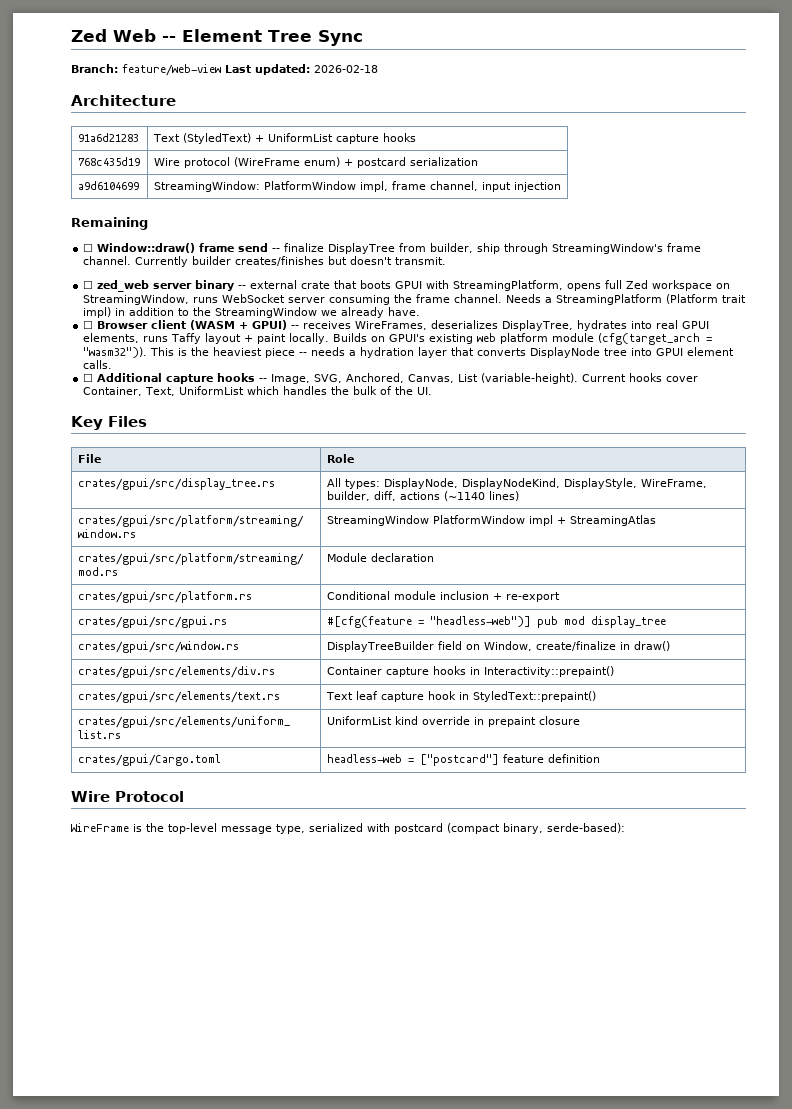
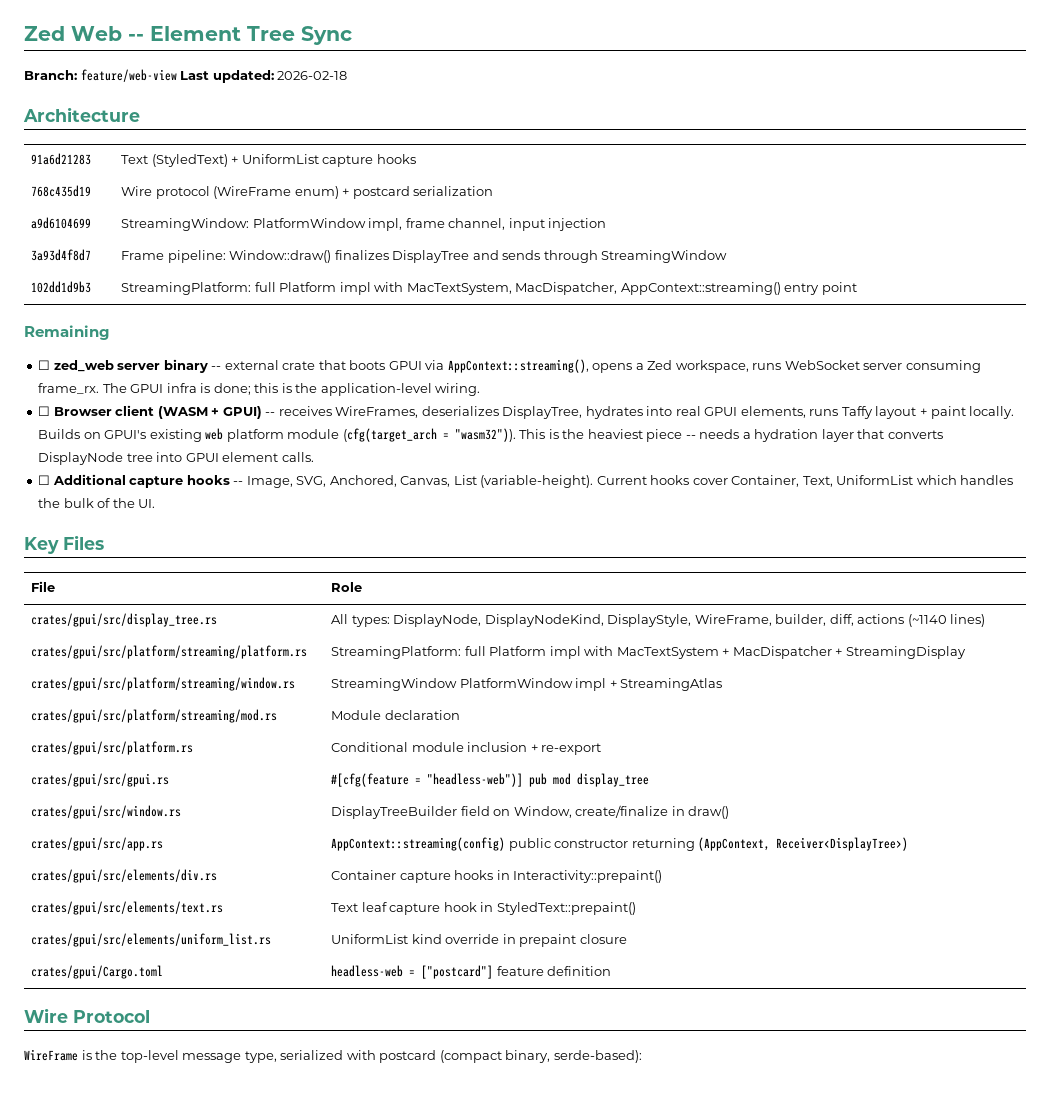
[71,217,148,230] [83,243,702,254] [83,256,447,267] // Remaining // ☐ Window::draw() frame send -- finalize DisplayTree from builder, ship through StreamingWindow's frame channel. Currently builder creates/finishes but doesn't transmit. -> [31,249,92,261] [121,250,728,263] [31,281,92,293] [121,282,857,295] [24,325,110,340] // 3a93d4f8d7 | Frame pipeline: Window::draw() finalizes DisplayTree and sends through StreamingWindow // 102dd1d9b3 | StreamingPlatform: full Platform impl with MacTextSystem, MacDispatcher, AppContext::streaming() entry point // Remaining
[426,280,731,291] [83,294,747,305] [83,307,421,318] with StreamingPlatform, opens full Zed workspace on StreamingWindow, runs WebSocket server consuming the frame channel. Needs a StreamingPlatform (Platform trait impl) in addition to the StreamingWindow we already have. -> [425,359,981,373] [38,383,481,396] via AppContext::streaming(), opens a Zed workspace, runs WebSocket server consuming frame_rx. The GPUI infra is done; this is the application-level wiring.
(519, 496) none -> [31,645,308,659] [331,646,966,659] // crates/gpui/src/platform/streaming/platform.rs | StreamingPlatform: full Platform impl with MacTextSystem + MacDispatcher + StreamingDisplay
(670, 646) none -> [31,837,164,851] [331,837,909,851] // crates/gpui/src/app.rs | AppContext::streaming(config) public constructor returning (AppContext, Receiver<DisplayTree>)

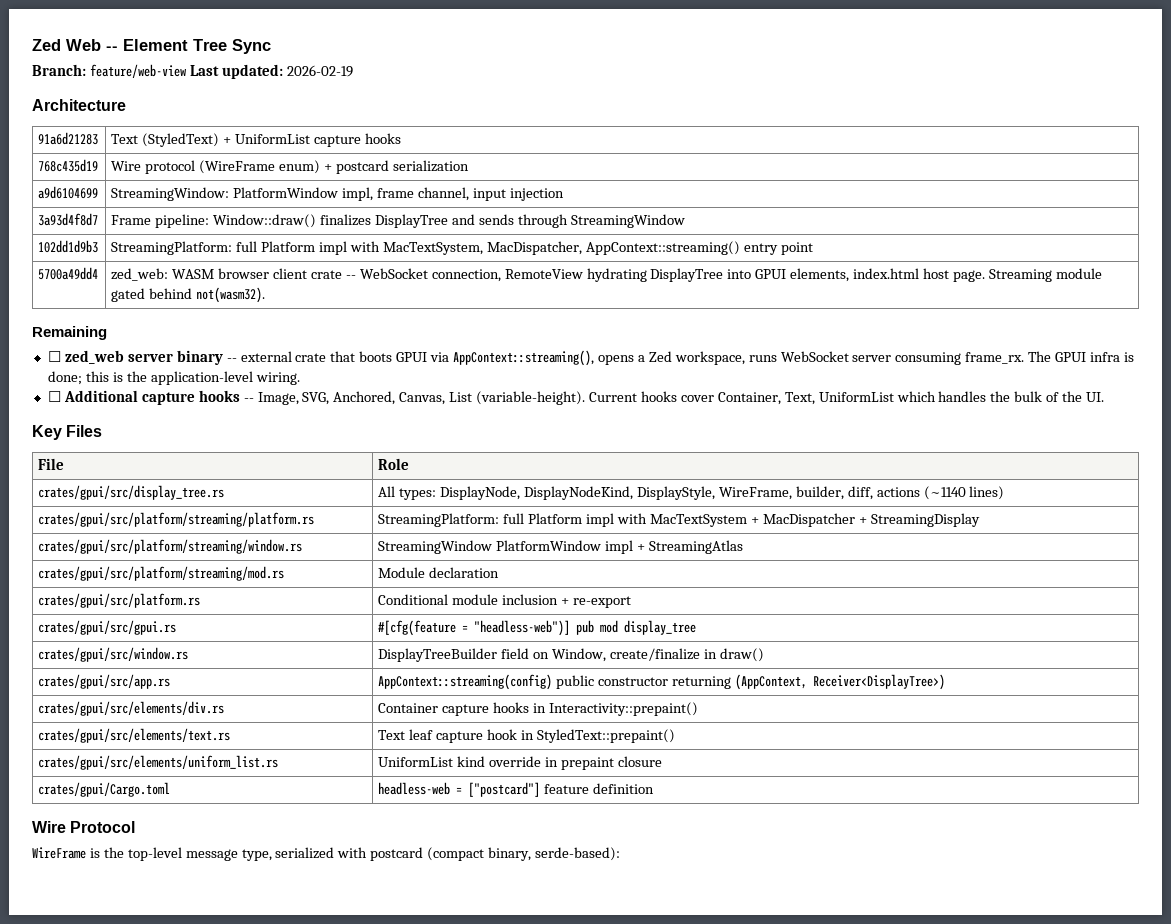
[277,71,348,80] 2026-02-18 -> [286,65,353,77] 2026-02-19
(857, 288) none -> [38,267,99,280] [111,268,1102,282] [111,287,266,303] // 5700a49dd4 | zed_web: WASM browser client crate -- WebSocket connection, RemoteView hydrating DisplayTree into GPUI elements, index.html host page. Streaming module gated behind not(wasm32).
[38,405,1015,419] [38,428,943,442] [38,452,314,465] // ☐ Browser client (WASM + GPUI) -- receives WireFrames, deserializes DisplayTree, hydrates into real GPUI elements, runs Taffy layout + paint locally. Builds on GPUI's existing web platform module (cfg(target_arch = "wasm32")). This is the heaviest piece -- needs a hydration layer that converts DisplayNode tree into GPUI element calls. -> (300, 378) none

